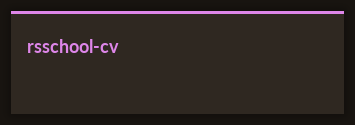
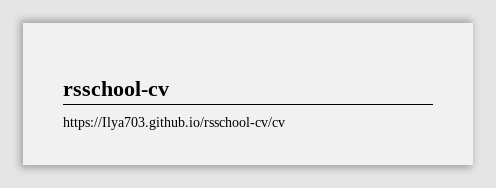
(119, 46) none -> [63,117,285,130] // https://Ilya703.github.io/rsschool-cv/cv

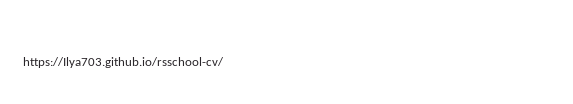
[63,81,169,96] [63,117,285,130] rsschool-cv // https://Ilya703.github.io/rsschool-cv/cv -> [23,57,224,68] https://Ilya703.github.io/rsschool-cv/

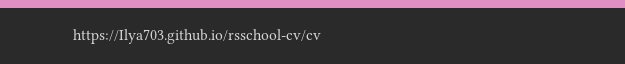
[23,57,224,68] https://Ilya703.github.io/rsschool-cv/ -> [73,29,321,44] https://Ilya703.github.io/rsschool-cv/cv

